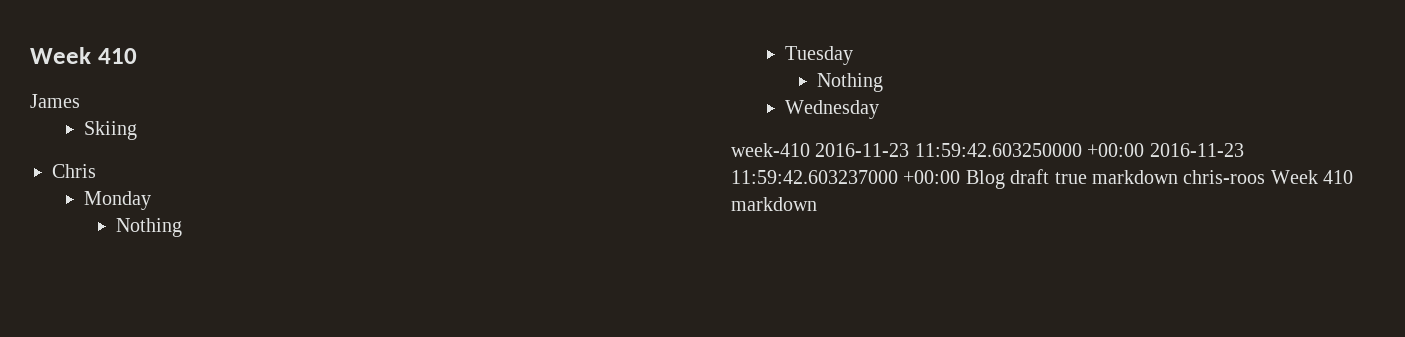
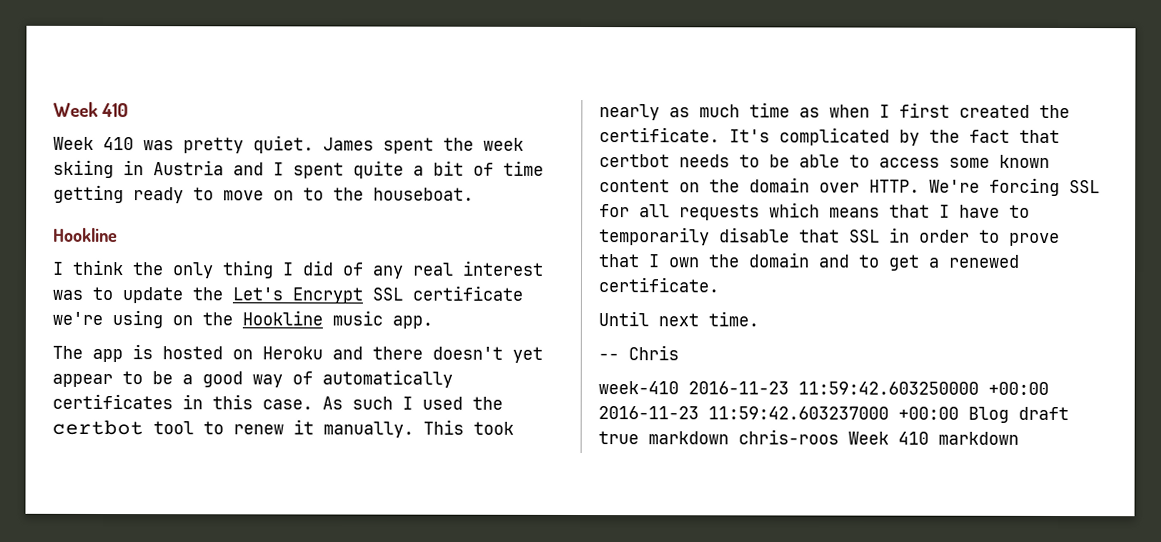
[30,94,80,108] [83,121,137,140] [52,164,96,178] [83,191,151,210] [115,218,182,237] [784,46,853,65] [816,73,883,92] [784,100,879,119] James // Skiing // Chris // Monday // Nothing // Tuesday // Nothing // Wednesday -> [53,135,524,154] [53,159,544,179] [53,184,474,204] [53,227,118,243] [52,259,544,279] [52,285,523,304] [52,310,433,329] [52,344,543,363] [52,369,453,388] [52,393,503,410] [52,419,514,438] [599,102,1070,121] [599,127,1060,146] [599,154,1050,168] [599,177,1100,197] [599,202,1030,221] [599,227,1060,247] [599,252,1020,271] [598,277,719,293] [598,311,759,327] [598,345,679,361] Week 410 was pretty quiet. James spent the week skiing in Austria and I spent quite a bit of time getting ready to move on to the houseboat. // Hookline // I think the only thing I did of any real interest was to update the Let's Encrypt SSL certificate we're using on the Hookline music app. // The app is hosted on Heroku and there doesn't yet appear to be a good way of automatically certificates in this case. As such I used the certbot tool to renew it manually. This took nearly as much time as when I first created the certificate. It's complicated by the fact that certbot needs to be able to access some known content on the domain over HTTP. We're forcing SSL for all requests which means that I have to temporarily disable that SSL in order to prove that I own the domain and to get a renewed certificate. // Until next time. // -- Chris

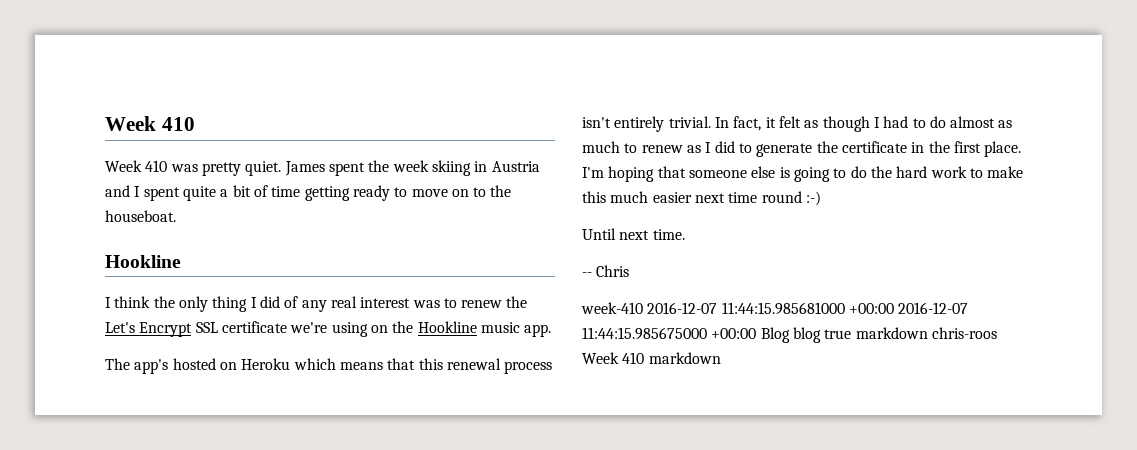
[122,287,183,304] update -> [461,300,503,308] renew
[92,344,153,363] app is -> [134,359,169,374] app's
[332,346,543,363] [52,369,453,388] [52,393,503,410] [52,419,514,438] [599,102,1070,121] [599,127,1060,146] [599,154,1050,168] [599,177,1100,197] [599,202,1030,221] [599,227,1060,247] [599,252,1020,271] [598,277,719,293] and there doesn't yet appear to be a good way of automatically certificates in this case. As such I used the certbot tool to renew it manually. This took nearly as much time as when I first created the certificate. It's complicated by the fact that certbot needs to be able to access some known content on the domain over HTTP. We're forcing SSL for all requests which means that I have to temporarily disable that SSL in order to prove that I own the domain and to get a renewed certificate. -> [293,358,553,374] [582,116,1013,132] [582,141,1022,157] [582,166,1024,182] [582,191,821,206] which means that this renewal process isn't entirely trivial. In fact, it felt as though I had to do almost as much to renew as I did to generate the certificate in the first place. I'm hoping that someone else is going to do the hard work to make this much easier next time round :-)
[688,381,1049,395] [598,406,889,420] 2016-11-23 11:59:42.603250000 +00:00 2016-11-23 11:59:42.603237000 -> [647,302,969,315] [582,327,707,340] 2016-12-07 11:44:15.985681000 +00:00 2016-12-07 11:44:15.985675000
[1018,406,1069,421] draft -> [792,327,821,343] blog

